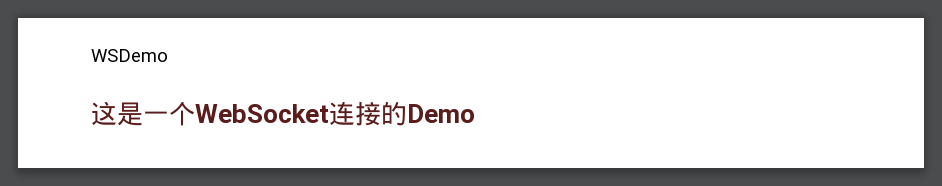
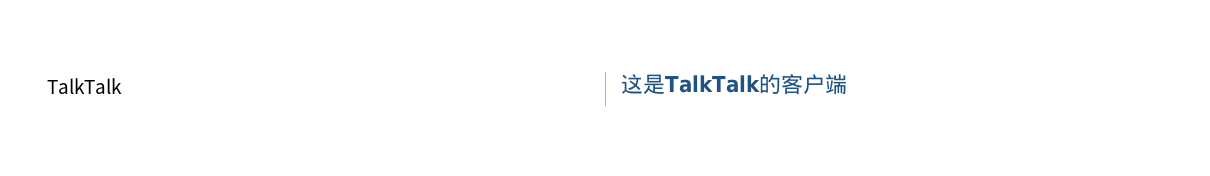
[91,49,168,62] WSDemo -> [47,78,122,94] TalkTalk
[143,101,475,126] 一个WebSocket连接的Demo -> [665,74,847,95] TalkTalk的客户端

